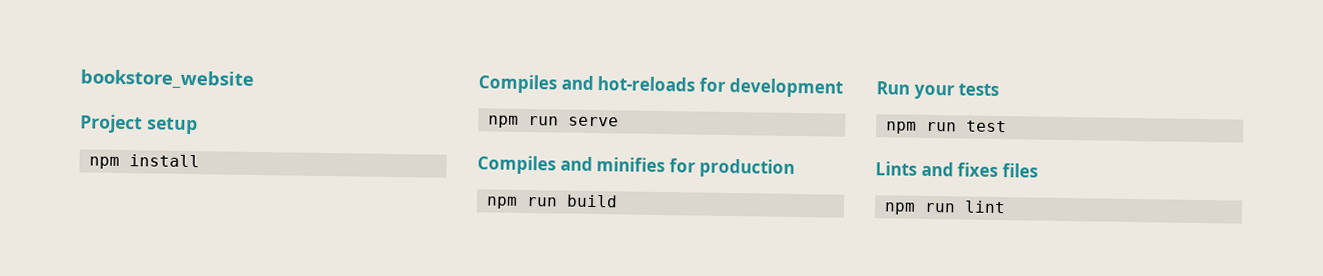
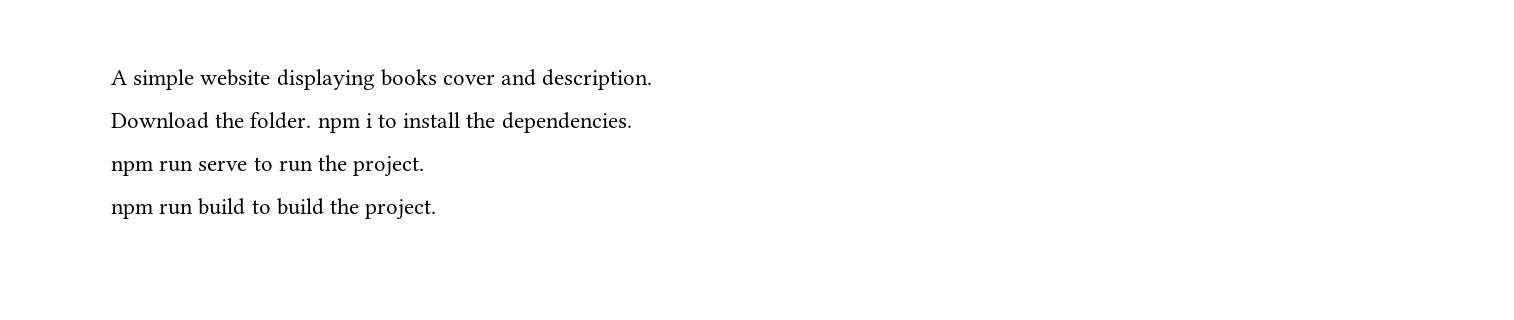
[80,69,254,90] [80,114,198,135] [88,154,200,169] [478,74,844,98] [487,115,619,128] [477,155,796,178] [485,194,618,209] [876,81,1000,100] [885,120,1007,134] [875,161,1038,178] [883,200,1006,215] bookstore_website // Project setup // npm install // Compiles and hot-reloads for development // npm run serve // Compiles and minifies for production // npm run build // Run your tests // npm run test // Lints and fixes files // npm run lint -> [111,69,653,90] [111,112,632,133] [111,155,425,177] [111,198,437,220] A simple website displaying books cover and description. // Download the folder. npm i to install the dependencies. // npm run serve to run the project. // npm run build to build the project.

